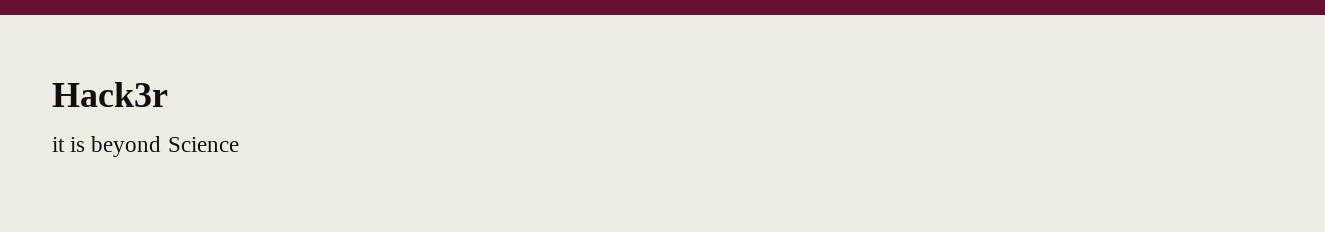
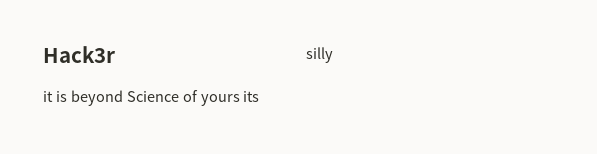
(239, 144) none -> [182,90,260,106] [306,47,333,63] of yours its silly

